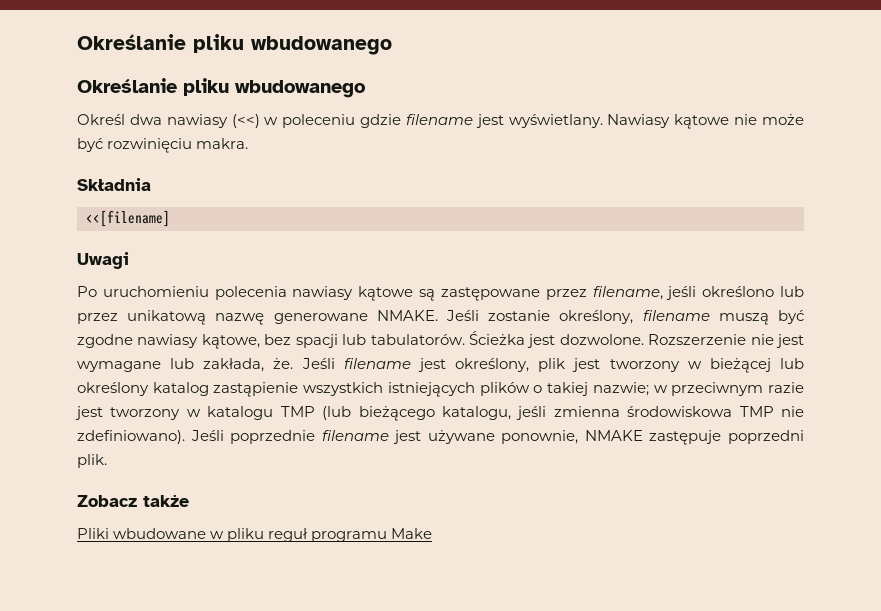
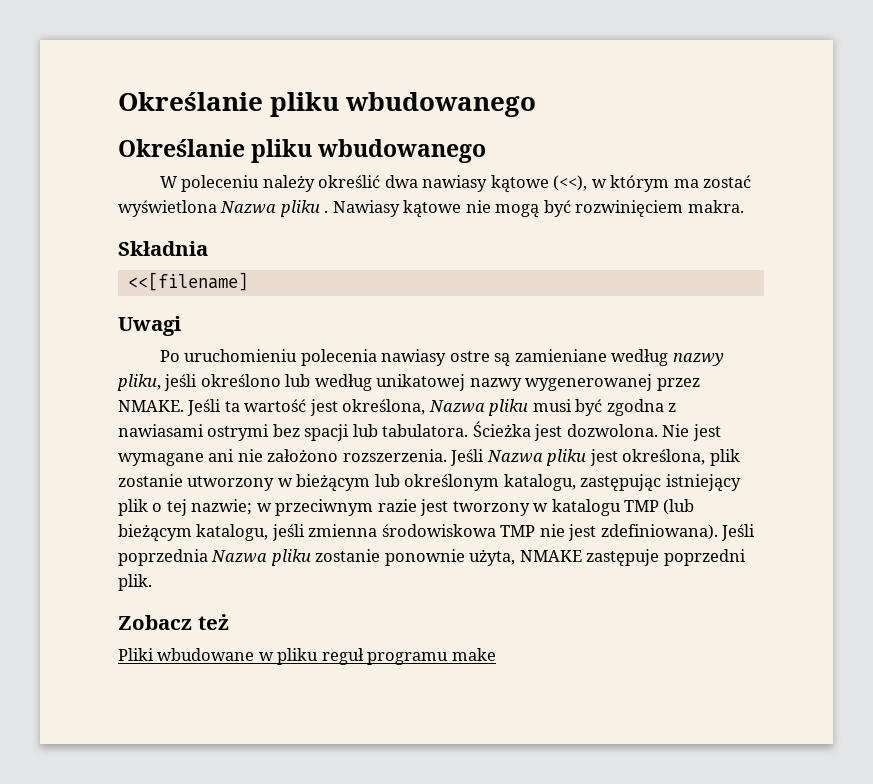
[77,114,804,129] [77,138,193,153] Określ dwa nawiasy (<<) w poleceniu gdzie filename jest wyświetlany. Nawiasy kątowe nie może być rozwinięciu -> [160,175,752,193] [118,200,684,218] W poleceniu należy określić dwa nawiasy kątowe (<<), w którym ma zostać wyświetlona Nazwa pliku . Nawiasy kątowe nie mogą być rozwinięciem
[358,286,805,301] [77,310,804,325] [77,334,260,349] kątowe są zastępowane przez filename, jeśli określono lub przez unikatową nazwę generowane NMAKE. Jeśli zostanie określony, filename muszą być zgodne nawiasy kątowe, -> [449,349,724,367] [117,374,700,391] [118,399,677,416] [118,424,270,441] ostre są zamieniane według nazwy pliku, jeśli określono lub według unikatowej nazwy wygenerowanej przez NMAKE. Jeśli ta wartość jest określona, Nazwa pliku musi być zgodna z nawiasami ostrymi
[370,334,465,345] tabulatorów. -> [382,424,469,437] tabulatora.
[559,334,804,348] [77,358,804,373] [77,382,589,397] dozwolone. Rozszerzenie nie jest wymagane lub zakłada, że. Jeśli filename jest określony, plik jest tworzony w bieżącej lub określony katalog zastąpienie wszystkich istniejących plików o takiej -> [566,424,721,441] [118,449,740,466] [118,474,741,492] [118,499,187,516] dozwolona. Nie jest wymagane ani nie założono rozszerzenia. Jeśli Nazwa pliku jest określona, plik zostanie utworzony w bieżącym lub określonym katalogu, zastępując istniejący plik o tej
[358,406,435,421] bieżącego -> [118,524,192,542] bieżącym
[77,430,579,444] zdefiniowano). Jeśli poprzednie filename jest używane ponownie, -> [568,524,756,541] [118,549,516,566] jest zdefiniowana). Jeśli poprzednia Nazwa pliku zostanie ponownie użyta,
[143,494,189,507] także -> [197,614,229,630] też
[391,528,433,539] Make -> [451,648,496,661] make

